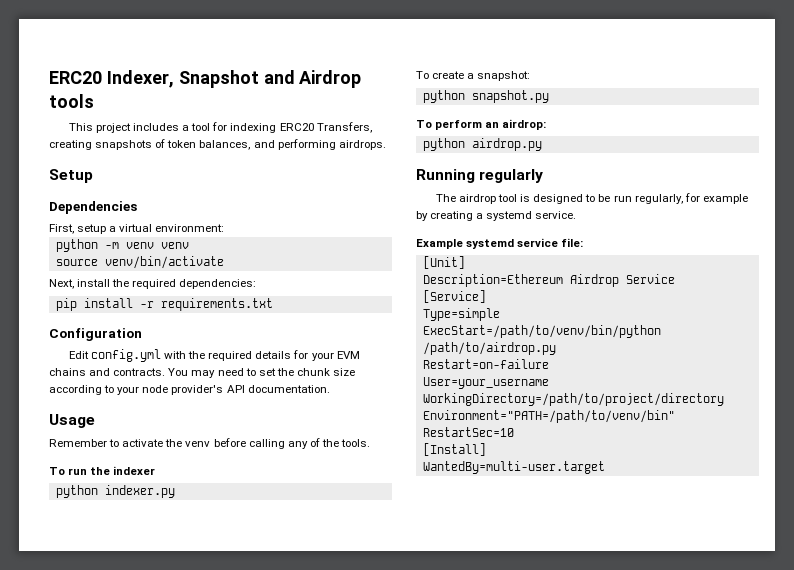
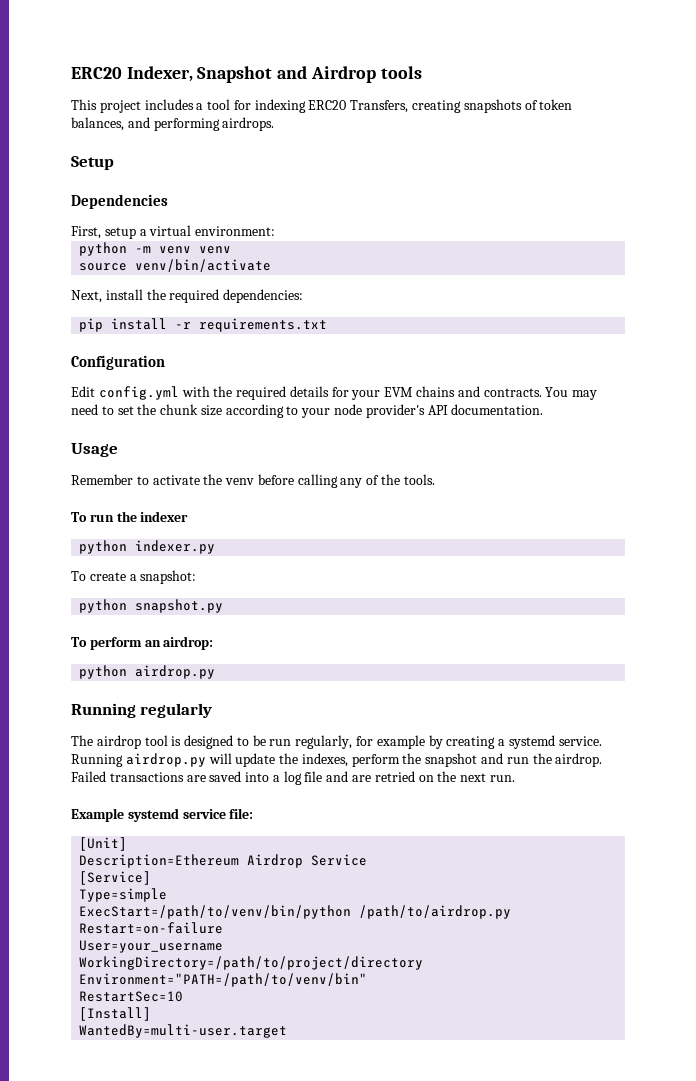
(577, 215) none -> [71,753,603,767] [71,771,515,785] Running airdrop.py will update the indexes, perform the snapshot and run the airdrop. Failed transactions are saved into a log file and are retried on the next run.

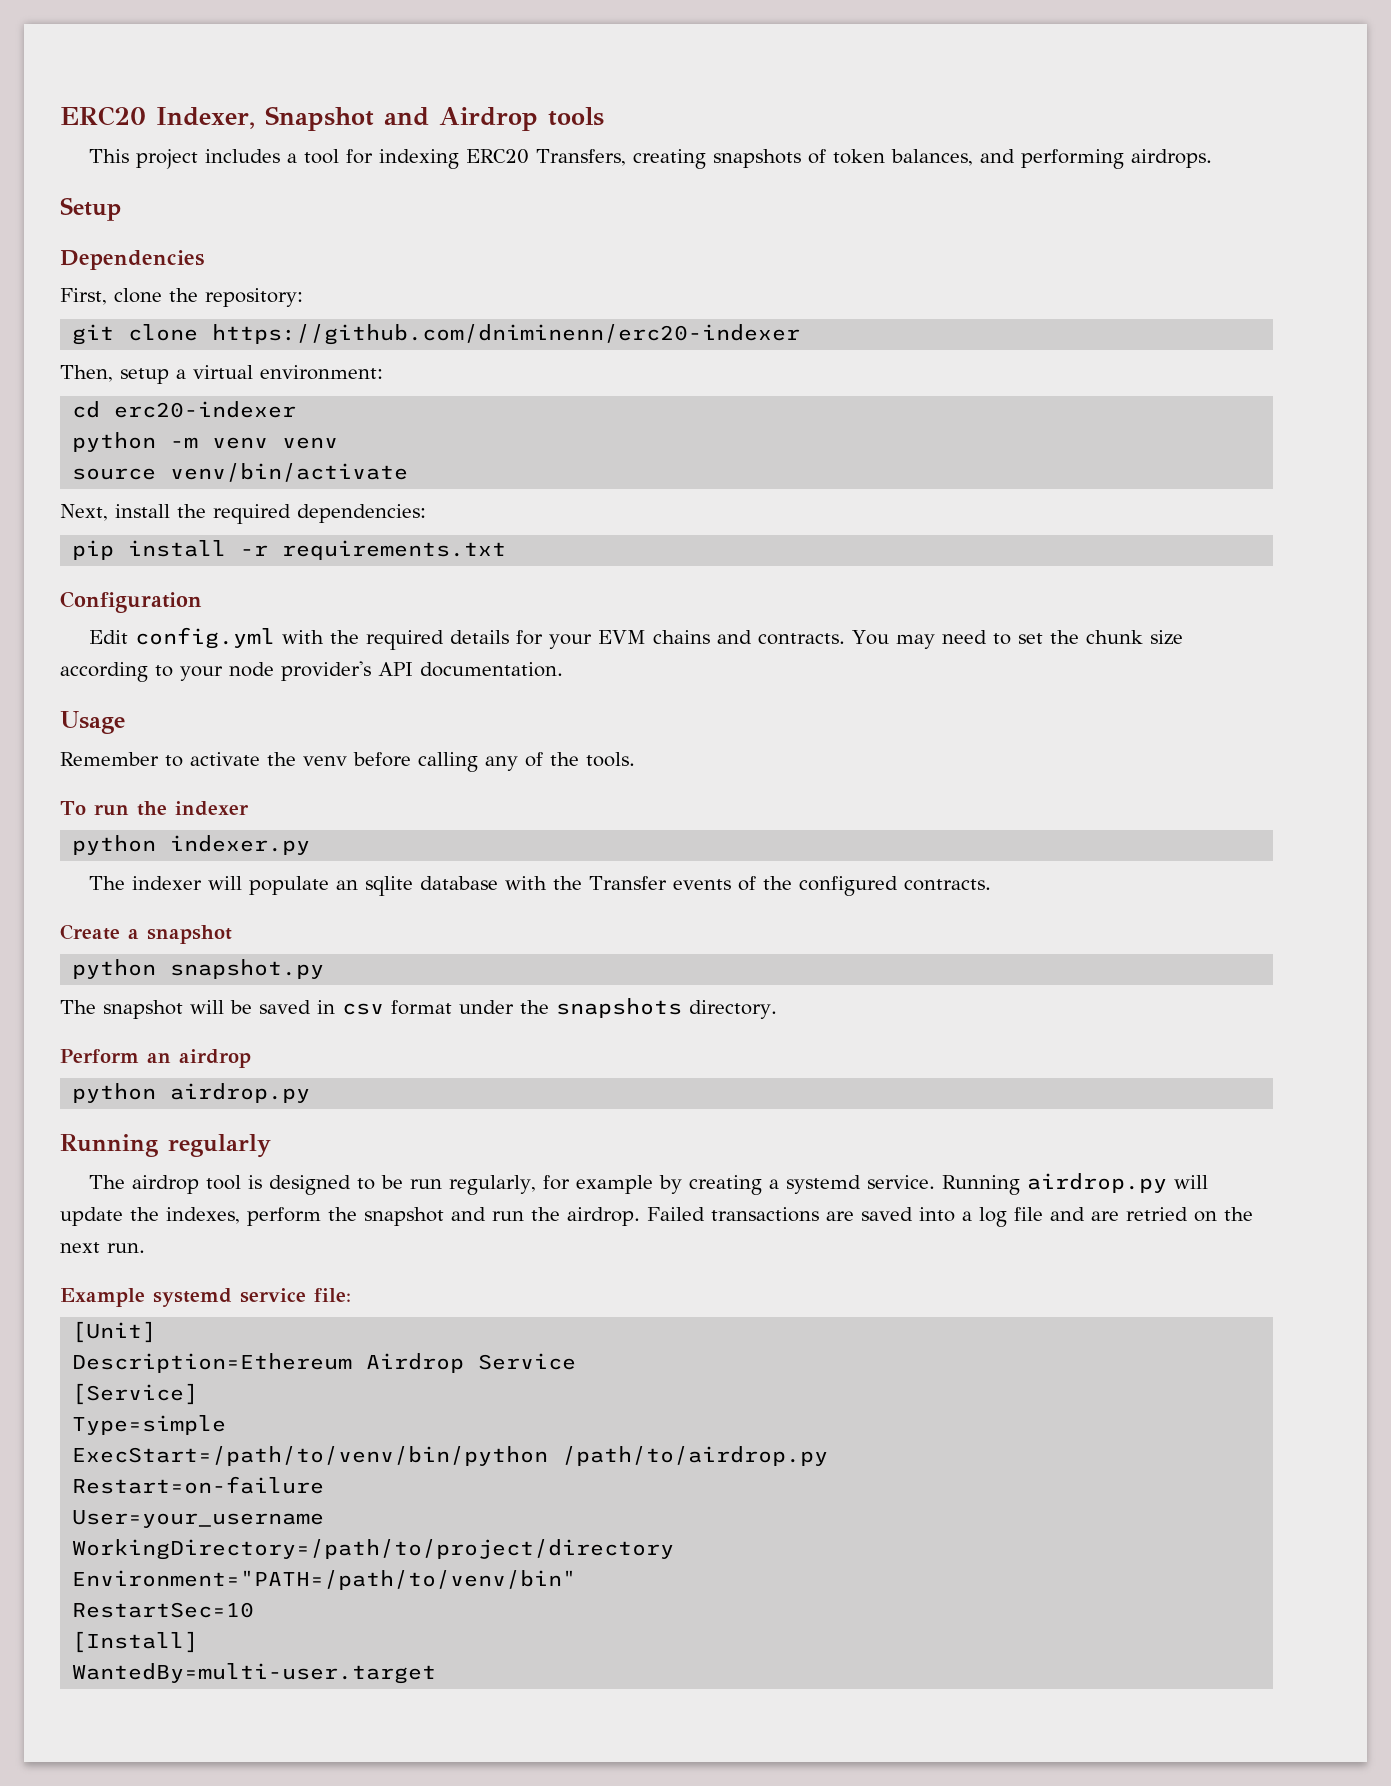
(101, 232) none -> [114,288,303,307] [72,324,801,345] [60,365,113,382] clone the repository: // git clone https://github.com/dniminenn/erc20-indexer // Then,
(276, 231) none -> [72,401,297,418] // cd erc20-indexer
[71,570,197,584] [79,599,224,613] [71,636,214,650] To create a snapshot: // python snapshot.py // To perform an airdrop: -> [88,876,991,896] [60,924,232,944] [72,959,325,979] [60,998,777,1019] [60,1049,251,1068] The indexer will populate an sqlite database with the Transfer events of the configured contracts. // Create a snapshot // python snapshot.py // The snapshot will be saved in csv format under the snapshots directory. // Perform an airdrop

